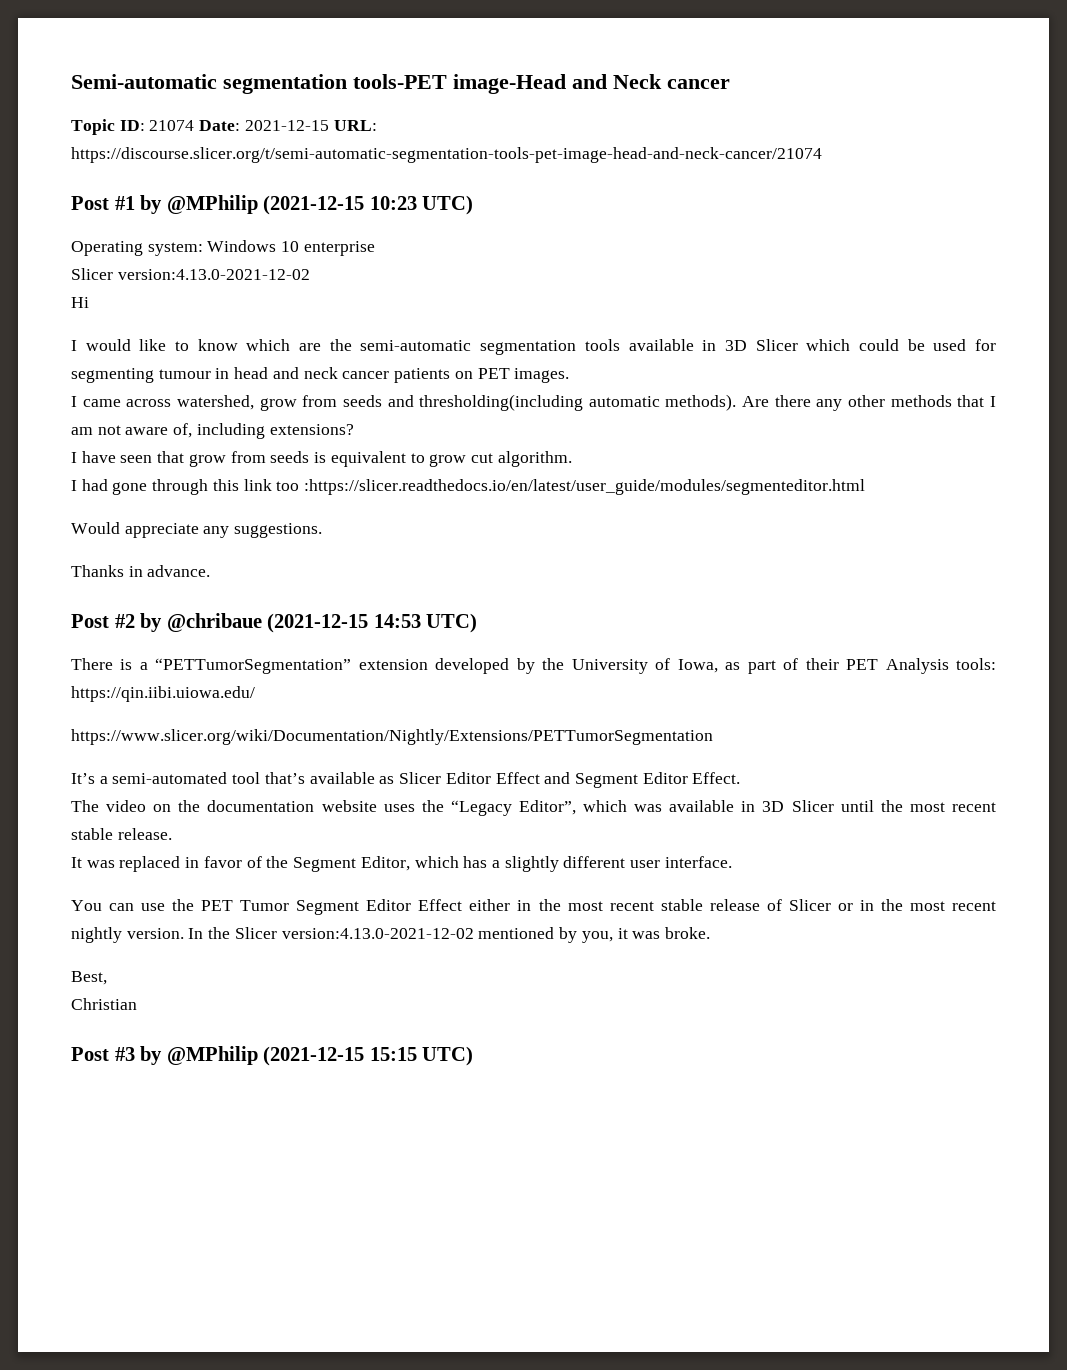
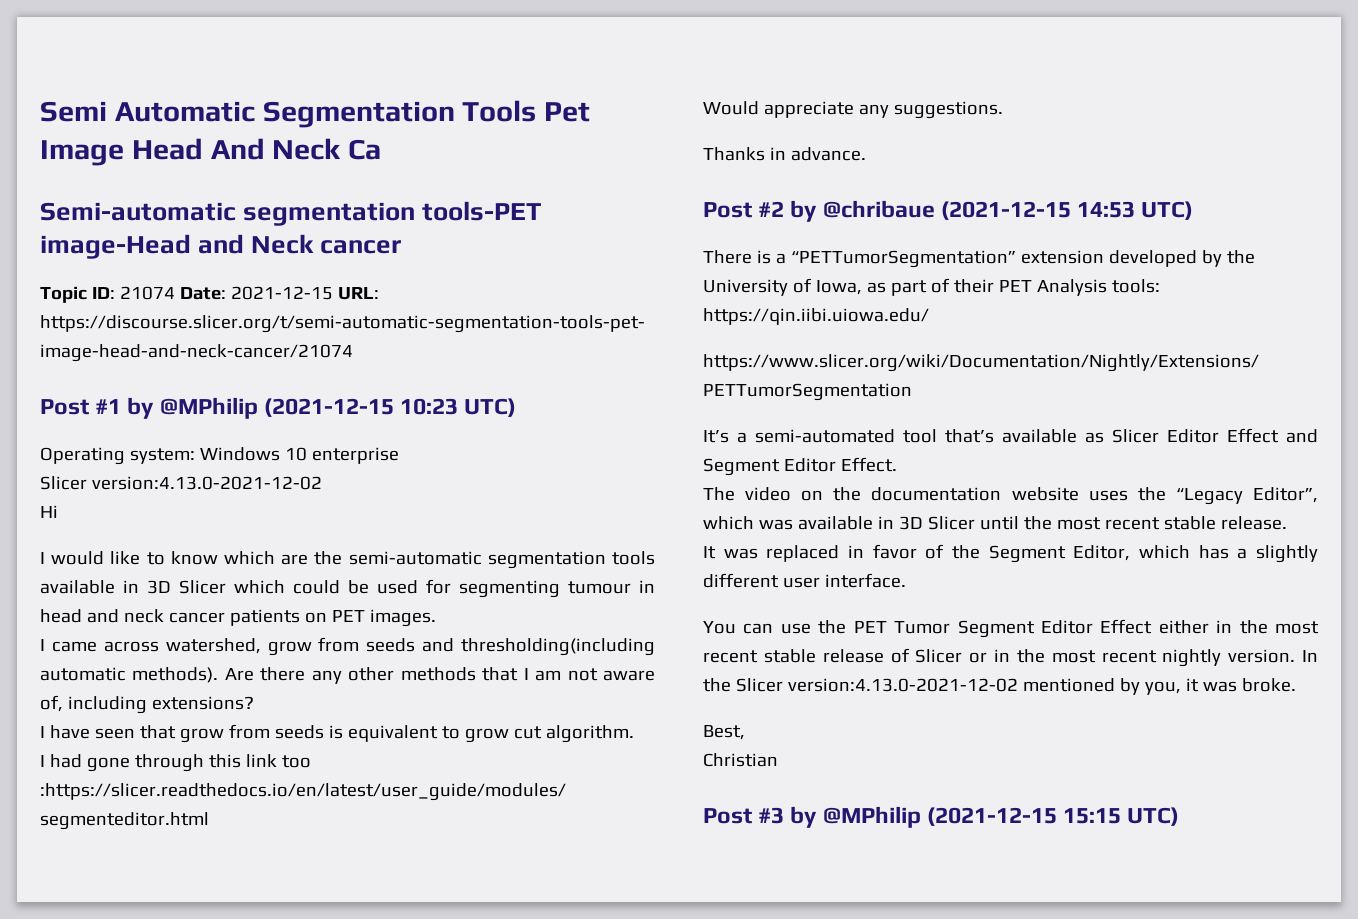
(71, 81) none -> [40,100,591,128] [40,138,382,166] Semi Automatic Segmentation Tools Pet Image Head And Neck Ca //

